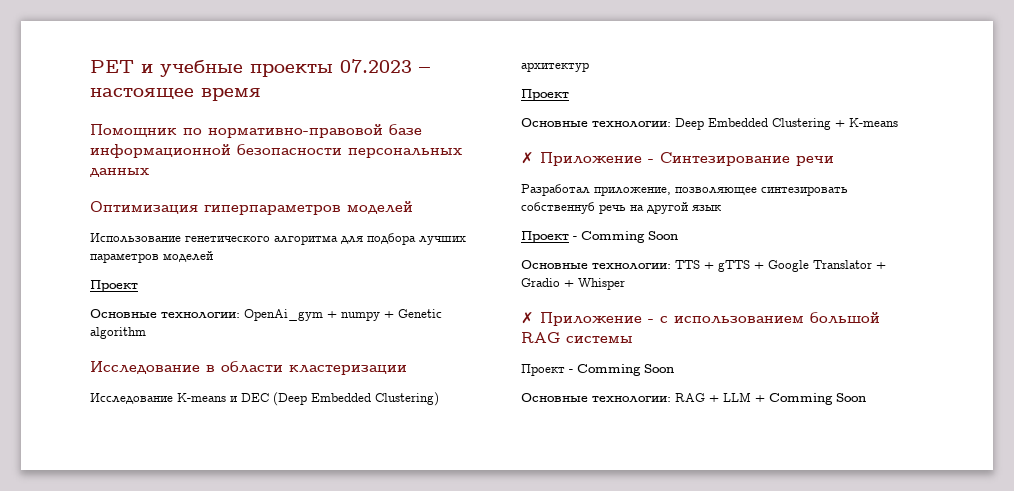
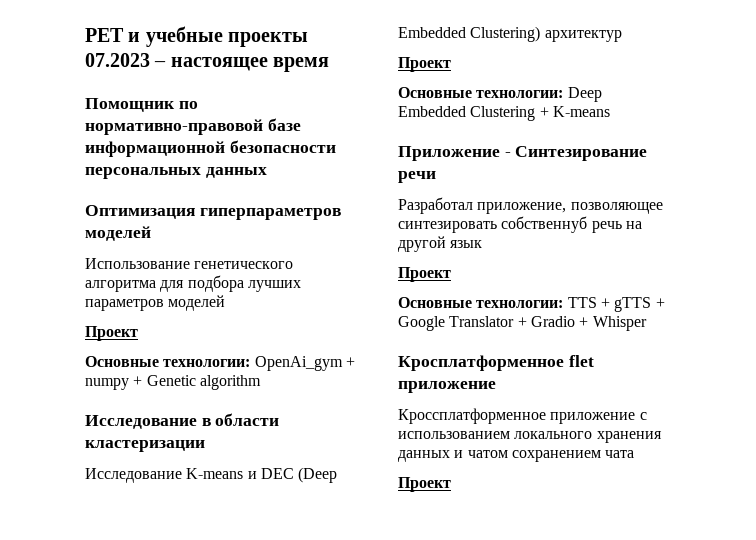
[521,152,534,164] ✗ -> (610, 111) none
[573,231,678,243] - Comming Soon -> (451, 274) none
[521,312,880,326] [521,332,633,343] [521,364,674,376] [521,392,866,405] ✗ Приложение - с использованием большой RAG системы // Проект - Comming Soon // Основные технологии: RAG + LLM + Comming Soon -> [398,355,594,371] [398,381,496,393] [398,408,647,424] [398,431,662,443] [398,450,635,462] [398,477,451,492] Кросплатформенное flet приложение // Кроссплатформенное приложение с использованием локального хранения данных и чатом сохранением чата // Проект

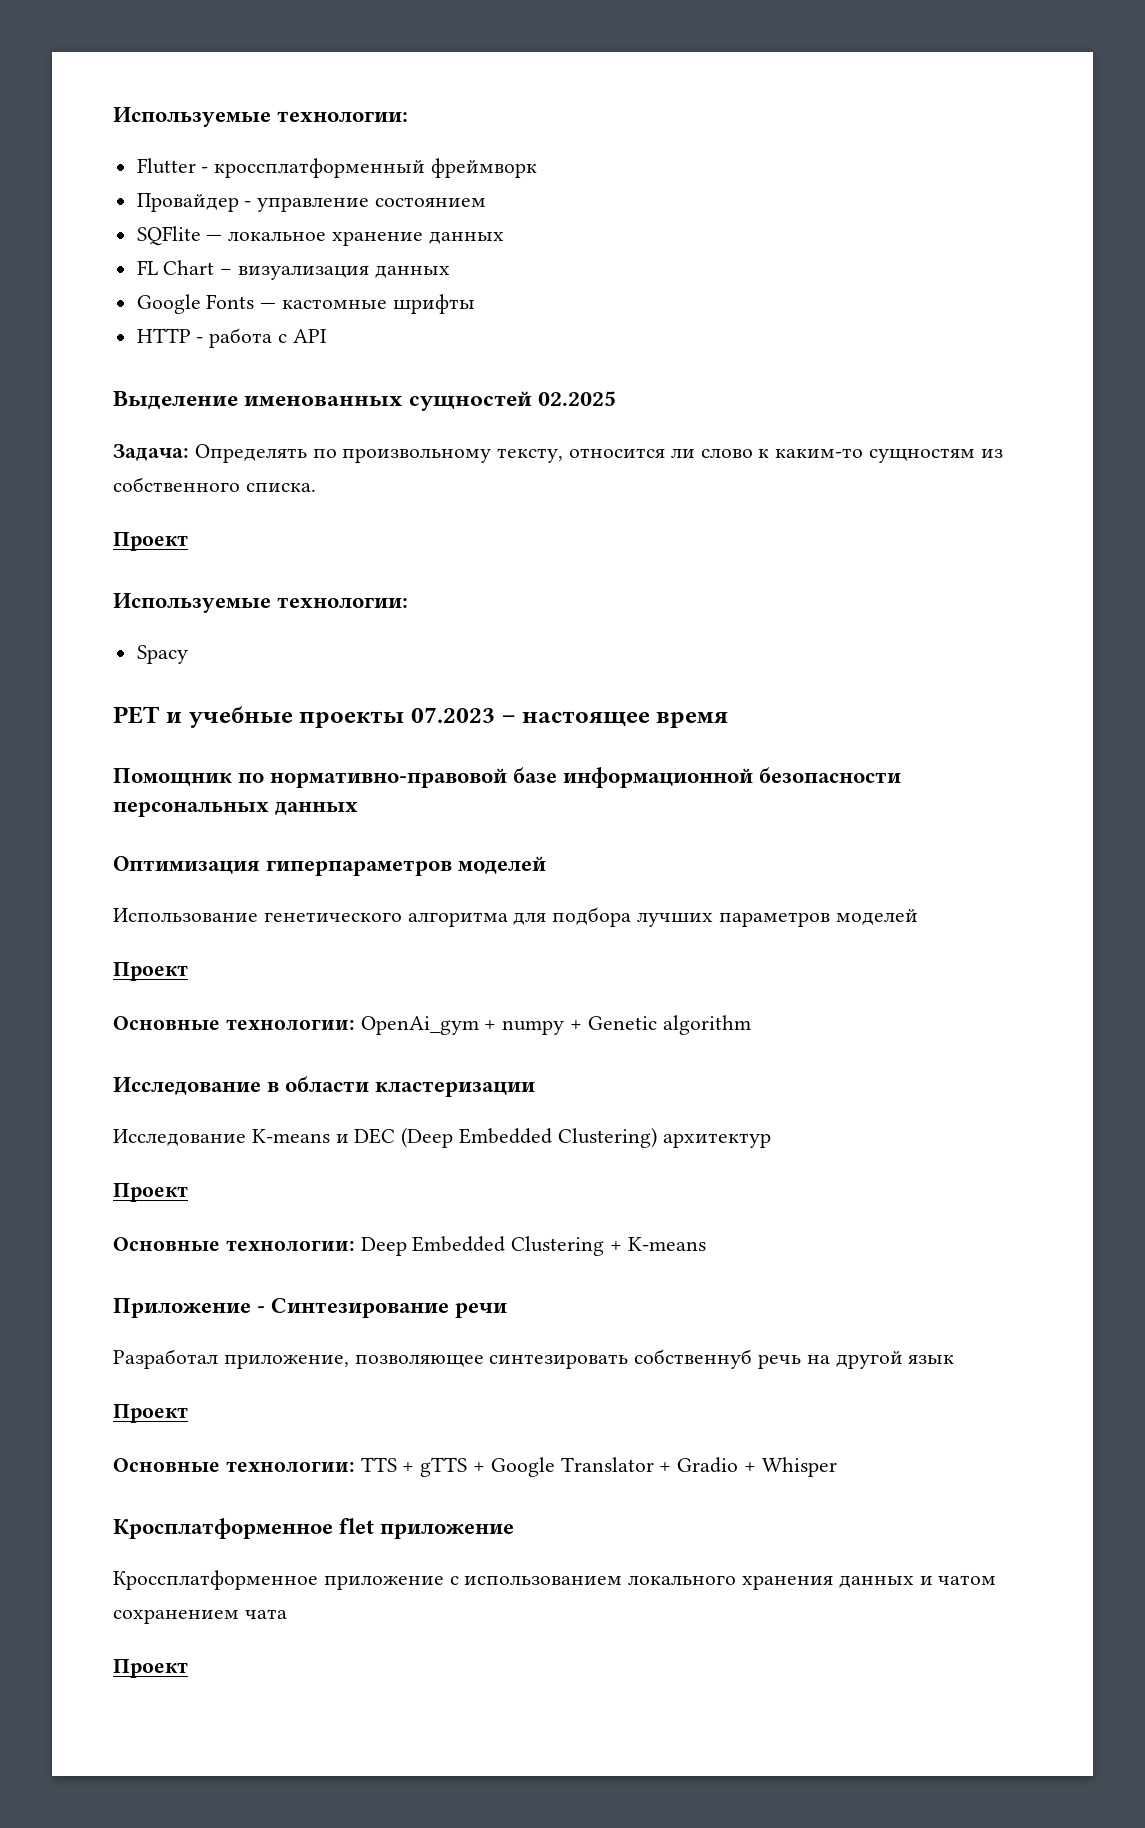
(85, 35) none -> [113,107,409,127] [136,158,538,178] [136,193,487,212] [136,226,504,246] [136,260,450,280] [136,294,475,314] [136,328,327,348] [113,391,617,411] [113,444,1003,463] [113,477,316,492] [113,532,188,551] [113,593,409,613] [136,645,188,664] Используемые технологии: // Flutter - кроссплатформенный фреймворк // Провайдер - управление состоянием // SQFlite — локальное хранение данных // FL Chart – визуализация данных // Google Fonts — кастомные шрифты // HTTP - работа с API // Выделение именованных сущностей 02.2025 // Задача: Определять по произвольному тексту, относится ли слово к каким-то сущностям из собственного списка. // Проект // Используемые технологии: // Spacy //

